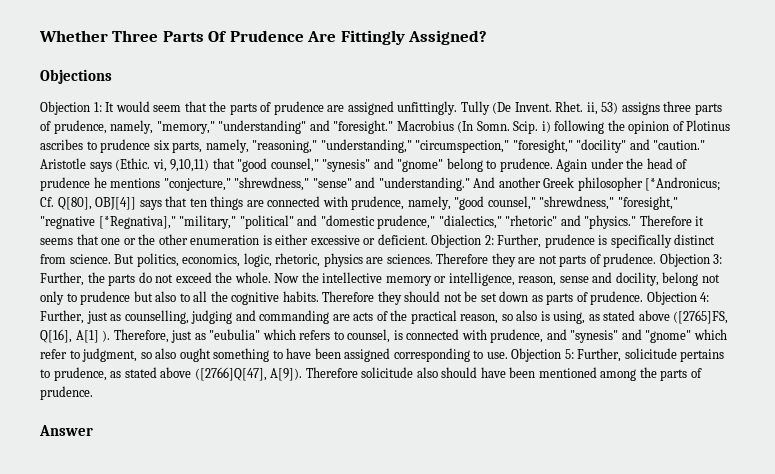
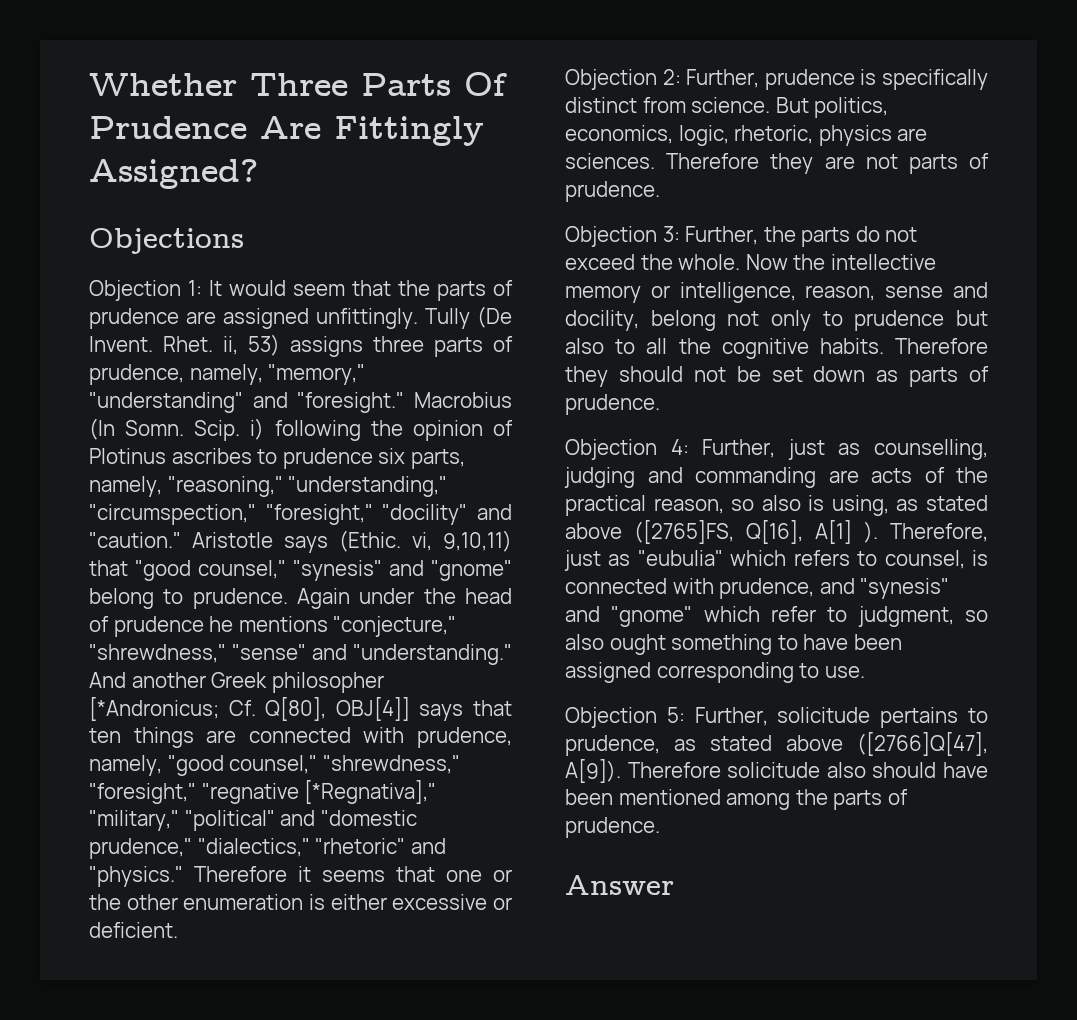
(428, 239) none -> (178, 930) //
(657, 260) none -> (660, 191) //
(644, 298) none -> (660, 404) //
(508, 355) none -> (865, 672) //

